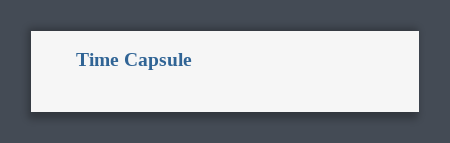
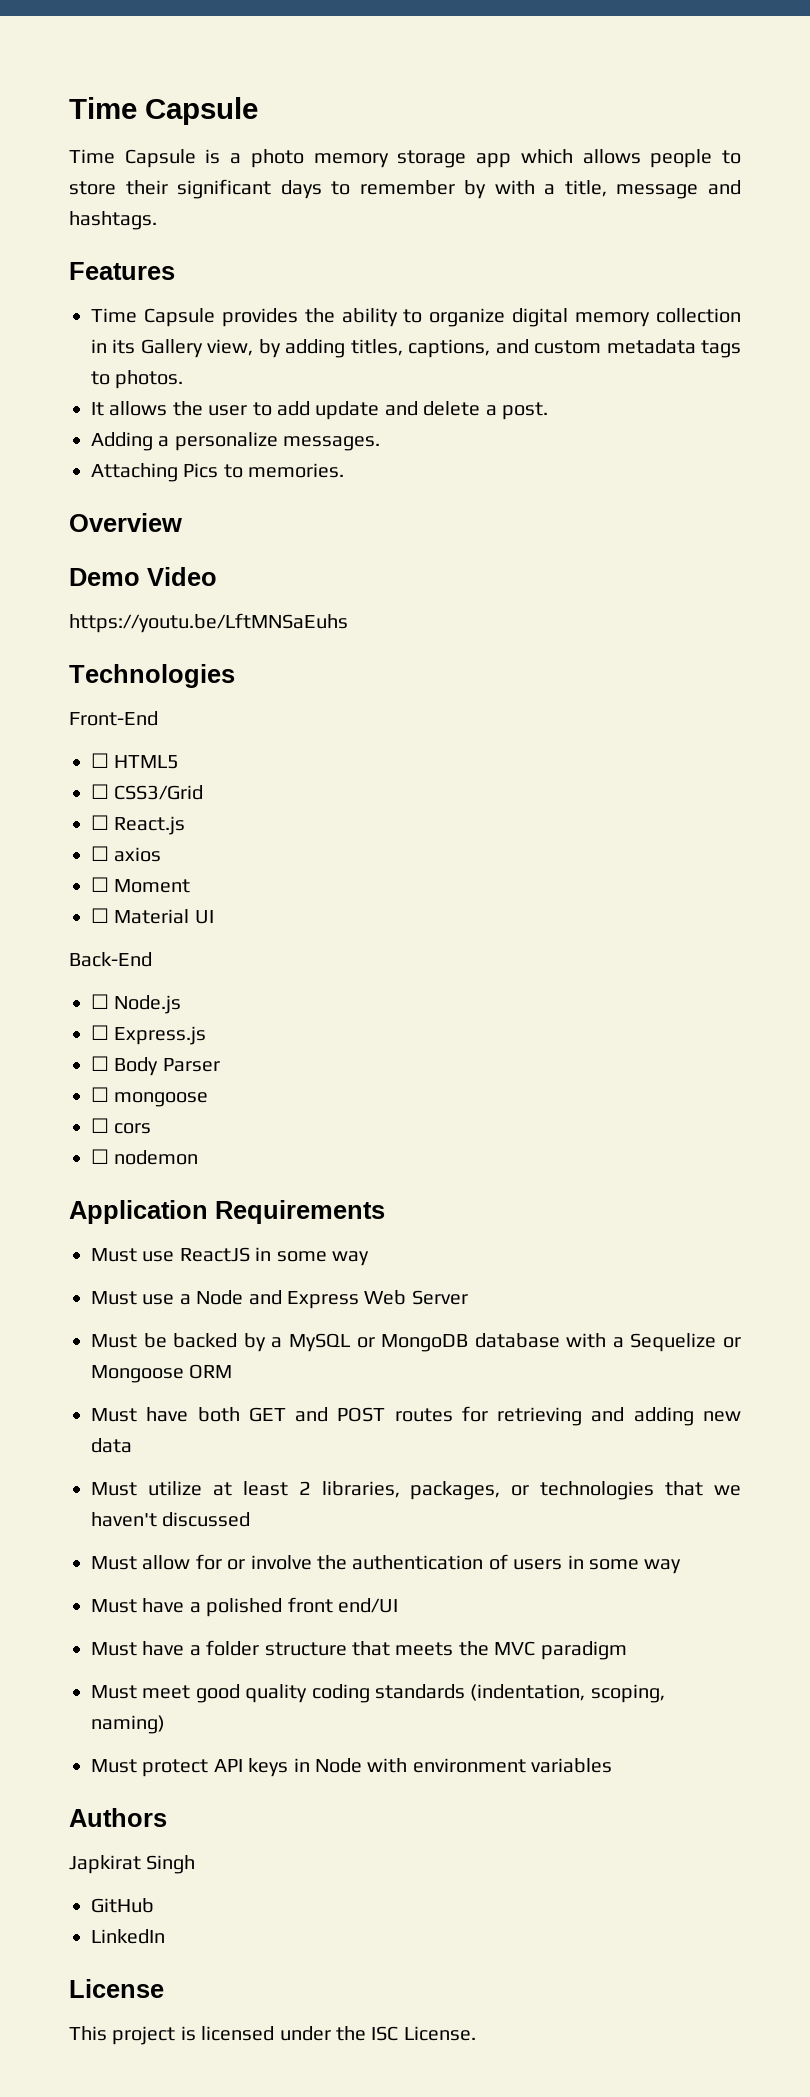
[76,53,193,70] Time Capsule -> [69,97,258,125] [69,149,742,168] [69,179,741,199] [69,211,157,230] [69,262,175,280] [91,308,742,327] [91,339,741,358] [91,370,184,389] [91,401,548,420] [91,432,381,451] [91,463,345,482] [69,513,182,532] [69,567,217,586] [69,613,348,633] [69,664,235,688] [69,711,158,726] [91,753,180,769] [91,784,204,800] [91,815,186,835] [91,846,162,862] [91,877,191,893] [91,908,214,924] [69,952,152,967] [91,994,182,1014] [91,1025,207,1045] [91,1056,220,1076] [91,1087,209,1107] [91,1118,152,1134] [91,1149,199,1165] [69,1200,385,1224] [91,1247,369,1266] [91,1290,468,1309] [91,1333,741,1352] [91,1364,233,1383] [91,1406,741,1426] [91,1438,132,1453] [91,1481,741,1500] [91,1512,251,1527] [91,1554,682,1574] [91,1597,398,1617] [91,1640,627,1660] [91,1684,665,1703] [91,1715,165,1734] [91,1758,613,1777] [69,1808,167,1827] [69,1855,196,1874] [91,1898,154,1913] [91,1929,165,1944] [69,1979,164,1998] [69,2026,476,2045] Time Capsule // Time Capsule is a photo memory storage app which allows people to store their significant days to remember by with a title, message and hashtags. // Features // Time Capsule provides the ability to organize digital memory collection in its Gallery view, by adding titles, captions, and custom metadata tags to photos. // It allows the user to add update and delete a post. // Adding a personalize messages. // Attaching Pics to memories. // Overview // Demo Video // https://youtu.be/LftMNSaEuhs // Technologies // Front-End // ☐ HTML5 // ☐ CSS3/Grid // ☐ React.js // ☐ axios // ☐ Moment // ☐ Material UI // Back-End // ☐ Node.js // ☐ Express.js // ☐ Body Parser // ☐ mongoose // ☐ cors // ☐ nodemon // Application Requirements // Must use ReactJS in some way // Must use a Node and Express Web Server // Must be backed by a MySQL or MongoDB database with a Sequelize or Mongoose ORM // Must have both GET and POST routes for retrieving and adding new data // Must utilize at least 2 libraries, packages, or technologies that we haven't discussed // Must allow for or involve the authentication of users in some way // Must have a polished front end/UI // Must have a folder structure that meets the MVC paradigm // Must meet good quality coding standards (indentation, scoping, naming) // Must protect API keys in Node with environment variables // Authors // Japkirat Singh // GitHub // LinkedIn // License // This project is licensed under the ISC License.

